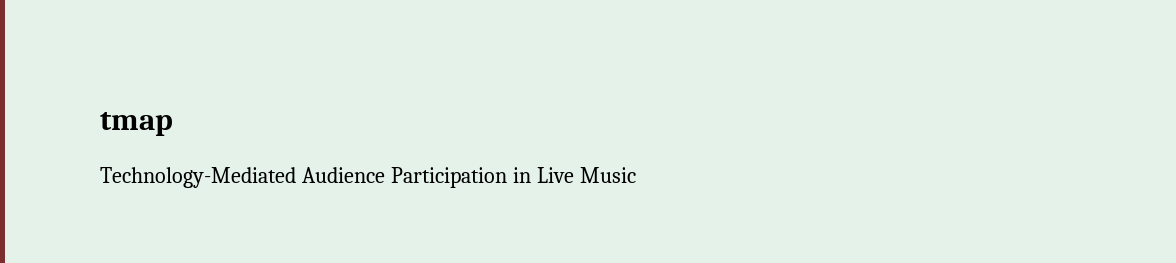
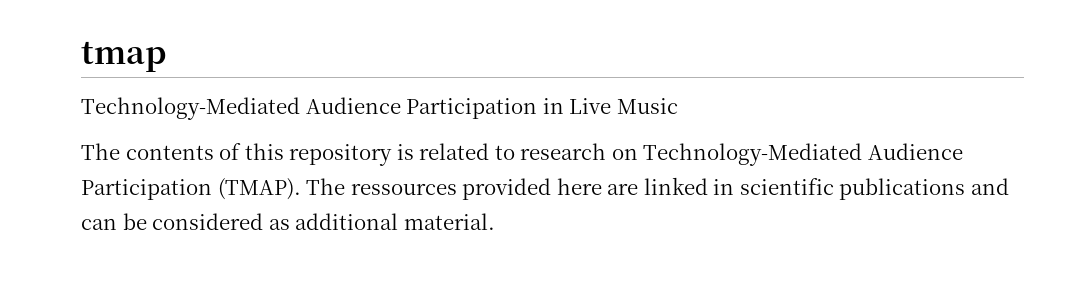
(636, 175) none -> [81,143,963,166] [81,177,1009,200] [81,213,495,230] // The contents of this repository is related to research on Technology-Mediated Audience Participation (TMAP). The ressources provided here are linked in scientific publications and can be considered as additional material.

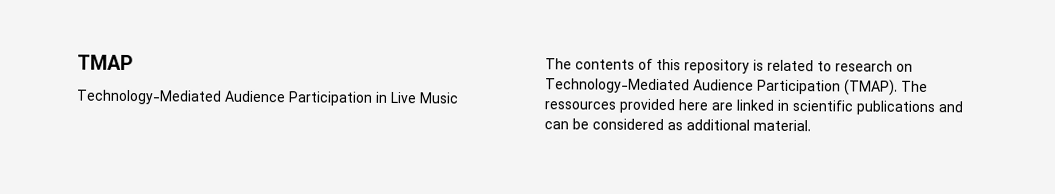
[81,41,166,72] tmap -> [77,54,133,71] TMAP

